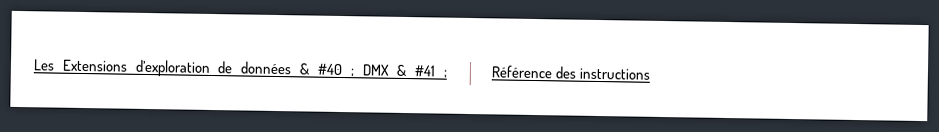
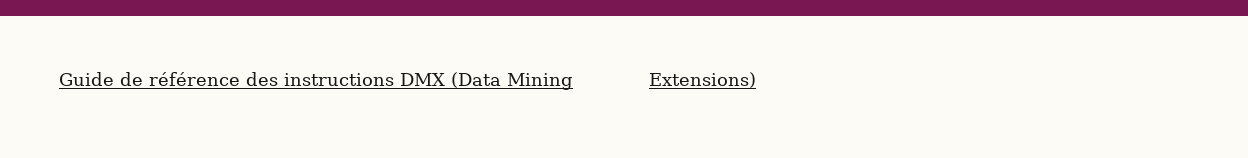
[33,59,651,80] Les Extensions d’exploration de données & #40 ; DMX & #41 ; Référence des instructions -> [59,72,756,90] Guide de référence des instructions DMX (Data Mining Extensions)

